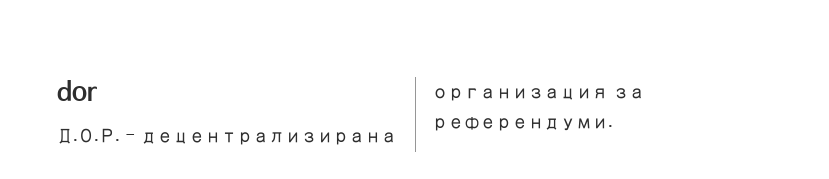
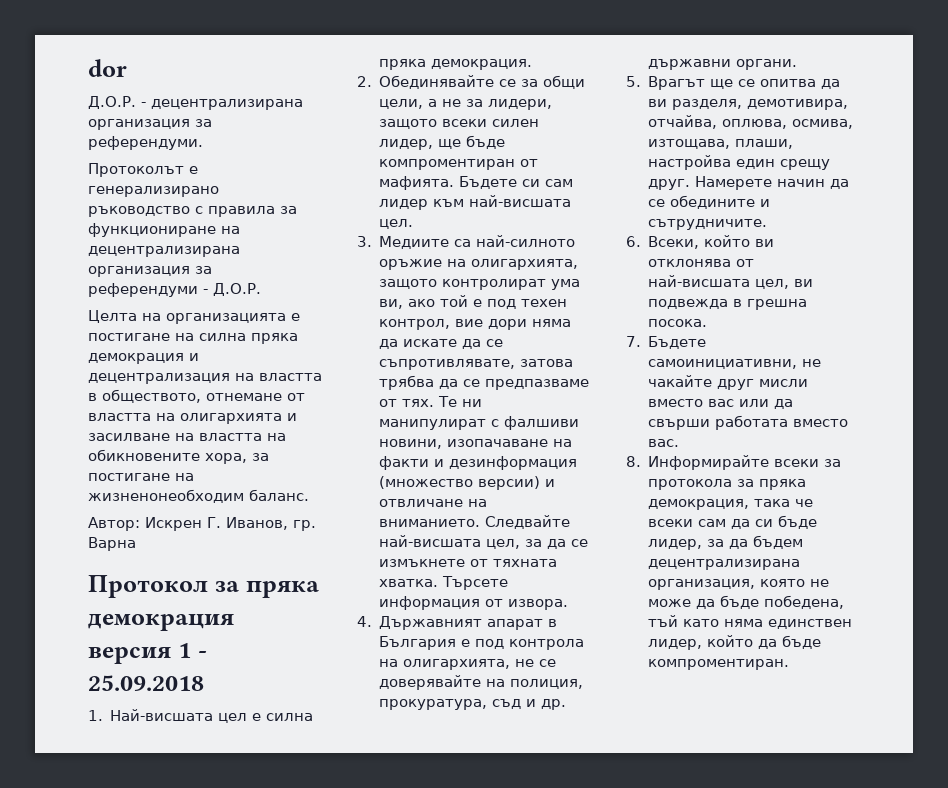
(613, 124) none -> [88,163,198,177] [88,186,219,197] [88,206,297,217] [88,223,240,237] [88,246,240,257] [88,266,212,277] [88,283,261,297] [88,310,300,324] [88,333,298,344] [88,353,199,364] [88,373,322,384] [88,389,305,403] [88,413,297,424] [88,433,286,441] [88,449,269,464] [88,473,194,481] [88,489,309,503] [88,517,316,531] [88,537,136,551] [88,575,319,598] [88,613,234,631] [88,643,207,664] [88,675,204,691] [88,709,314,723] [379,59,533,70] [357,75,586,89] [379,99,553,110] [379,119,540,129] [379,135,506,150] [379,159,539,170] [379,176,574,190] [379,195,572,210] [379,219,414,229] [357,235,576,249] [379,259,579,270] [379,279,581,290] [379,295,568,309] [379,319,572,330] [379,339,504,349] [379,359,574,370] [379,375,590,390] [379,396,483,407] [379,416,580,430] [379,439,573,449] [379,456,578,470] [379,476,556,490] [379,499,488,507] [379,515,571,529] [379,535,589,549] [379,559,558,567] [379,576,509,590] [379,596,569,610] [357,616,558,630] [379,636,585,650] [379,659,557,670] [379,675,584,690] [379,699,567,710] [648,59,798,70] [626,76,841,90] [648,99,849,110] [648,115,854,129] [648,139,794,149] [648,155,831,170] [648,176,850,190] [648,195,771,209] [648,219,768,230] [626,235,775,249] [648,259,755,267] [648,275,814,289] [648,299,808,310] [648,319,708,327] [626,336,707,349] [648,359,822,369] [648,375,809,390] [648,399,794,409] [648,415,849,430] [648,439,680,447] [626,455,842,470] [648,479,807,490] [648,499,814,510] [648,515,818,529] [648,535,804,550] [648,559,801,570] [648,579,830,590] [648,595,845,609] [648,615,853,629] [648,635,822,650] [648,659,790,670] // Протоколът е генерализирано ръководство с правила за функциониране на децентрализирана организация за референдуми - Д.О.Р. // Целта на организацията е постигане на силна пряка демокрация и децентрализация на властта в обществото, отнемане от властта на олигархията и засилване на властта на обикновените хора, за постигане на жизненонеобходим баланс. // Автор: Искрен Г. Иванов, гр. Варна // Протокол за пряка демокрация версия 1 - 25.09.2018 // 1. Най-висшата цел е силна пряка демокрация. // 2. Обединявайте се за общи цели, а не за лидери, защото всеки силен лидер, ще бъде компроментиран от мафията. Бъдете си сам лидер към най-висшата цел. // 3. Медиите са най-силното оръжие на олигархията, защото контролират ума ви, ако той е под техен контрол, вие дори няма да искате да се съпротивлявате, затова трябва да се предпазваме от тях. Те ни манипулират с фалшиви новини, изопачаване на факти и дезинформация (множество версии) и отвличане на вниманието. Следвайте най-висшата цел, за да се измъкнете от тяхната хватка. Търсете информация от извора. // 4. Държавният апарат в България е под контрола на олигархията, не се доверявайте на полиция, прокуратура, съд и др. държавни органи. // 5. Врагът ще се опитва да ви разделя, демотивира, отчайва, оплюва, осмива, изтощава, плаши, настройва един срещу друг. Намерете начин да се обедините и сътрудничите. // 6. Всеки, който ви отклонява от най-висшата цел, ви подвежда в грешна посока. // 7. Бъдете самоинициативни, не чакайте друг мисли вместо вас или да свърши работата вместо вас. // 8. Информирайте всеки за протокола за пряка демокрация, така че всеки сам да си бъде лидер, за да бъдем децентрализирана организация, която не може да бъде победена, тъй като няма единствен лидер, който да бъде компроментиран.

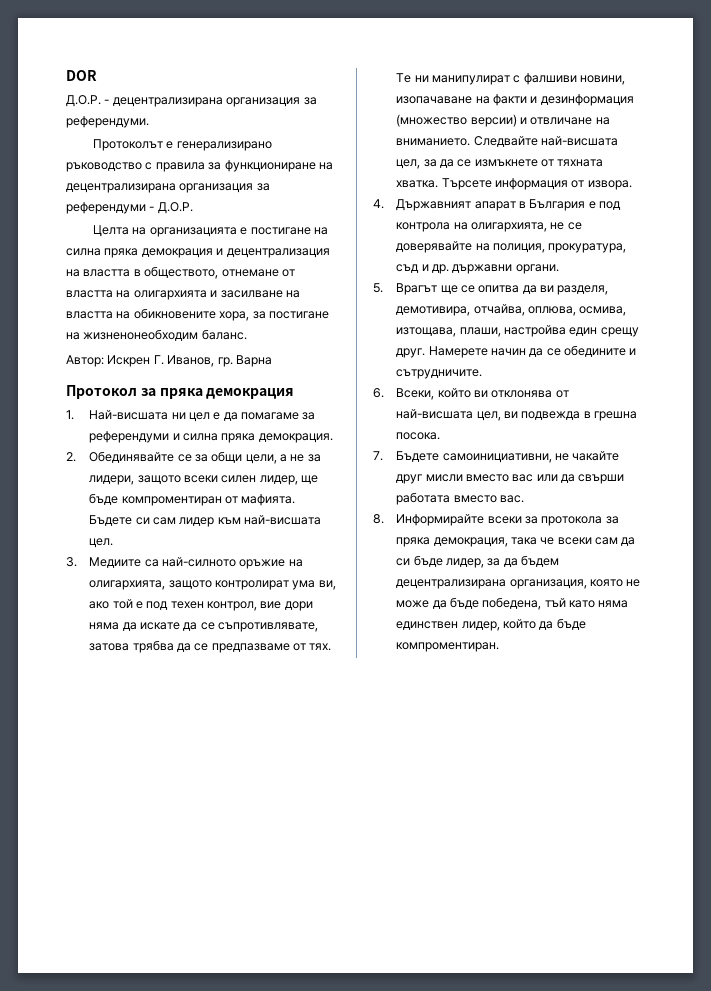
[88,59,127,77] dor -> [66,70,97,81] DOR
[88,643,207,664] [88,675,204,691] версия 1 - 25.09.2018 -> (295, 393) none
(214, 715) none -> [171,412,186,419] ни
(262, 717) none -> [223,412,316,421] [89,431,180,443] да помагаме за референдуми и

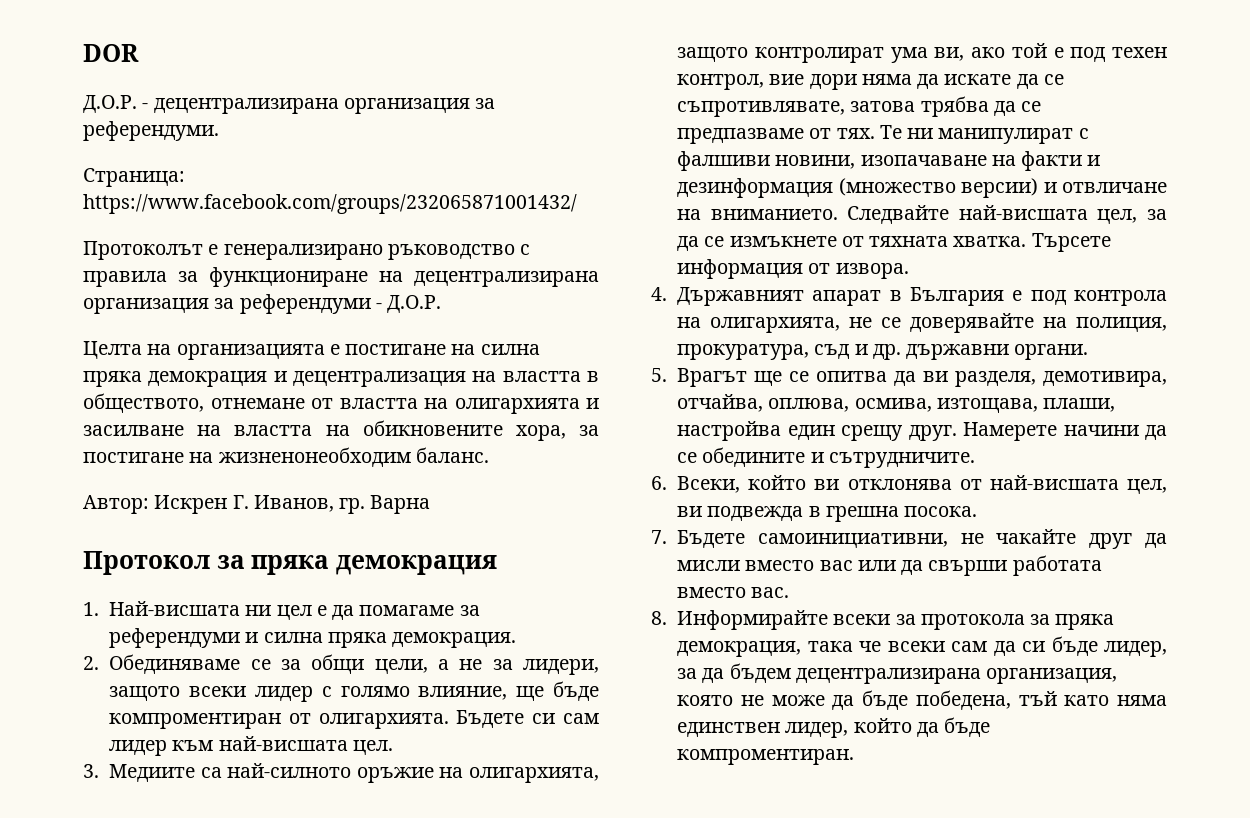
(149, 122) none -> [83,168,185,187] [83,194,577,214] // Страница: https://www.facebook.com/groups/232065871001432/
[89,451,175,463] Обединявайте -> [109,654,241,674] Обединяваме
[221,475,298,485] силен лидер, -> [254,686,508,702] лидер с голямо влияние,
[241,494,296,506] мафията. -> [318,713,449,729] олигархията.
[490,348,526,356] начин -> [1063,425,1139,436] начини
(423, 479) none -> [1145,533,1167,548] да

